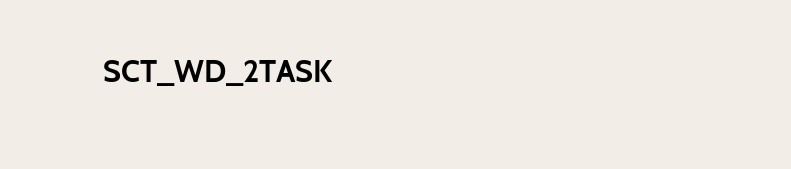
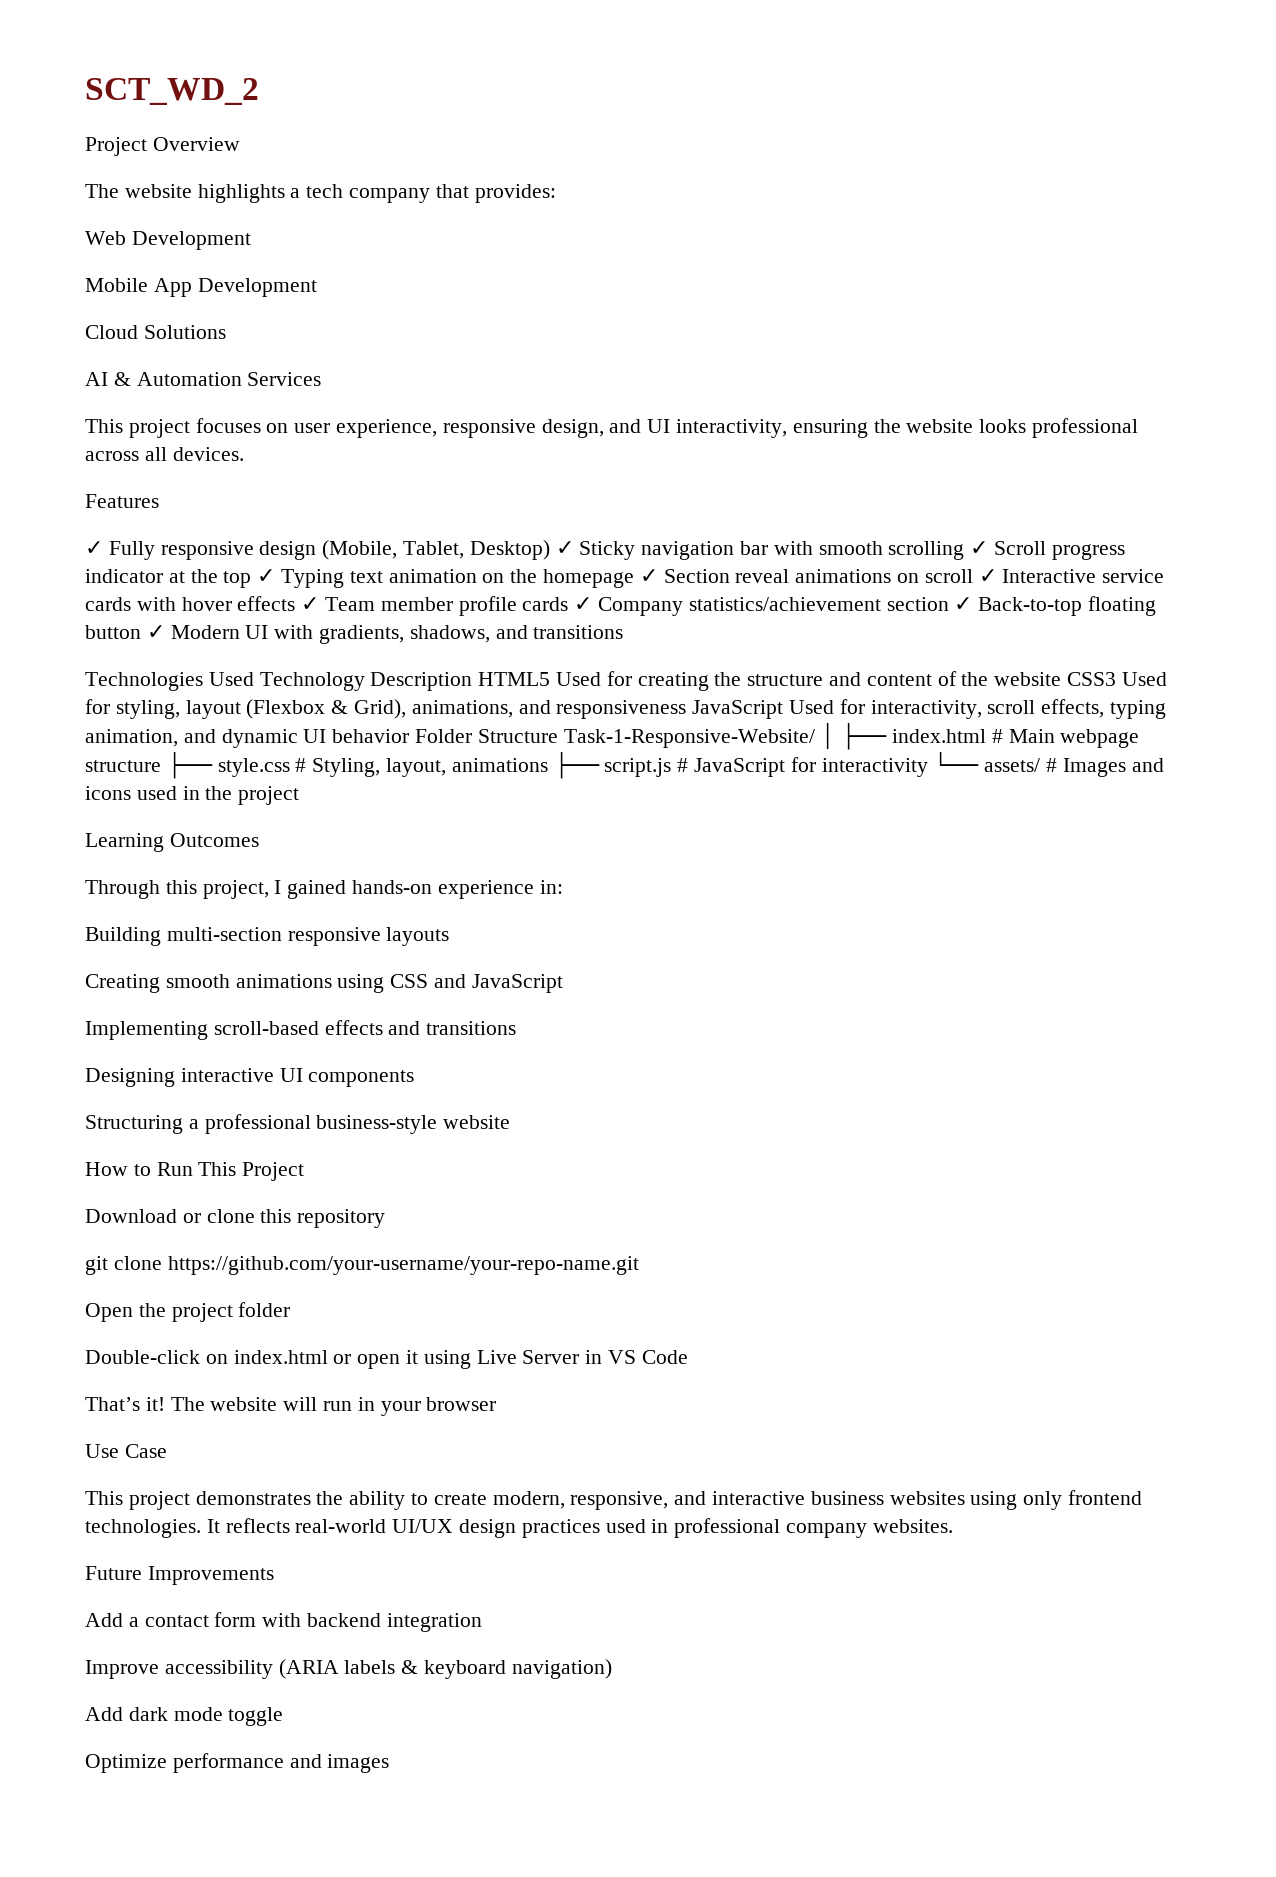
[103,60,333,86] SCT_WD_2TASK -> [85,78,259,105] [85,137,240,156] [85,184,556,203] [85,231,251,250] [85,278,317,297] [85,325,226,339] [85,372,322,386] [85,418,1139,438] [85,447,244,461] [85,494,159,508] [85,540,1125,560] [85,569,1165,588] [85,596,1157,616] [85,625,624,644] [85,671,1167,691] [85,699,1167,719] [85,723,1140,750] [85,752,1164,779] [85,786,300,805] [85,833,259,852] [85,880,563,899] [85,927,450,946] [85,974,563,993] [85,1020,517,1040] [85,1068,415,1087] [85,1114,511,1134] [85,1162,305,1181] [85,1209,386,1228] [85,1256,639,1275] [85,1302,291,1322] [85,1350,688,1369] [85,1397,497,1416] [85,1444,167,1458] [85,1490,1143,1510] [85,1518,953,1538] [85,1566,274,1585] [85,1612,482,1632] [85,1659,612,1679] [85,1707,284,1726] [85,1753,390,1773] SCT_WD_2 // Project Overview // The website highlights a tech company that provides: // Web Development // Mobile App Development // Cloud Solutions // AI & Automation Services // This project focuses on user experience, responsive design, and UI interactivity, ensuring the website looks professional across all devices. // Features // ✓ Fully responsive design (Mobile, Tablet, Desktop) ✓ Sticky navigation bar with smooth scrolling ✓ Scroll progress indicator at the top ✓ Typing text animation on the homepage ✓ Section reveal animations on scroll ✓ Interactive service cards with hover effects ✓ Team member profile cards ✓ Company statistics/achievement section ✓ Back-to-top floating button ✓ Modern UI with gradients, shadows, and transitions // Technologies Used Technology Description HTML5 Used for creating the structure and content of the website CSS3 Used for styling, layout (Flexbox & Grid), animations, and responsiveness JavaScript Used for interactivity, scroll effects, typing animation, and dynamic UI behavior Folder Structure Task-1-Responsive-Website/ │ ├── index.html # Main webpage structure ├── style.css # Styling, layout, animations ├── script.js # JavaScript for interactivity └── assets/ # Images and icons used in the project // Learning Outcomes // Through this project, I gained hands-on experience in: // Building multi-section responsive layouts // Creating smooth animations using CSS and JavaScript // Implementing scroll-based effects and transitions // Designing interactive UI components // Structuring a professional business-style website // How to Run This Project // Download or clone this repository // git clone https://github.com/your-username/your-repo-name.git // Open the project folder // Double-click on index.html or open it using Live Server in VS Code // That’s it! The website will run in your browser // Use Case // This project demonstrates the ability to create modern, responsive, and interactive business websites using only frontend technologies. It reflects real-world UI/UX design practices used in professional company websites. // Future Improvements // Add a contact form with backend integration // Improve accessibility (ARIA labels & keyboard navigation) // Add dark mode toggle // Optimize performance and images

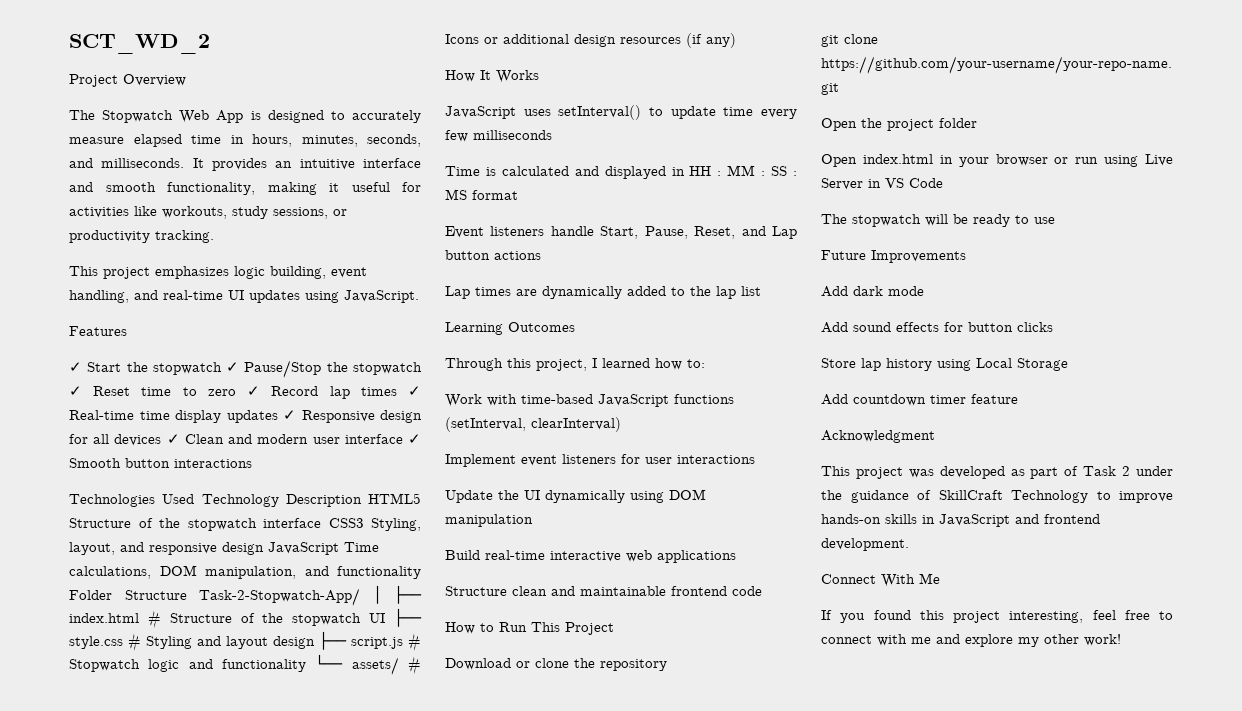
[124,184,556,203] [85,231,251,250] [85,278,317,297] [85,325,226,339] [85,372,322,386] [85,418,1139,438] [85,447,244,461] [85,494,159,508] [85,540,1125,560] [85,569,1165,588] [85,596,1157,616] [85,625,624,644] website highlights a tech company that provides: // Web Development // Mobile App Development // Cloud Solutions // AI & Automation Services // This project focuses on user experience, responsive design, and UI interactivity, ensuring the website looks professional across all devices. // Features // ✓ Fully responsive design (Mobile, Tablet, Desktop) ✓ Sticky navigation bar with smooth scrolling ✓ Scroll progress indicator at the top ✓ Typing text animation on the homepage ✓ Section reveal animations on scroll ✓ Interactive service cards with hover effects ✓ Team member profile cards ✓ Company statistics/achievement section ✓ Back-to-top floating button ✓ Modern UI with gradients, shadows, and transitions -> [102,110,421,123] [69,134,421,147] [69,158,422,171] [69,182,421,195] [69,206,347,219] [69,230,214,243] [69,266,367,279] [69,290,419,303] [69,326,127,336] [69,360,422,378] [69,386,421,399] [69,410,422,423] [69,434,422,446] [69,458,252,468] Stopwatch Web App is designed to accurately measure elapsed time in hours, minutes, seconds, and milliseconds. It provides an intuitive interface and smooth functionality, making it useful for activities like workouts, study sessions, or productivity tracking. // This project emphasizes logic building, event handling, and real-time UI updates using JavaScript. // Features // ✓ Start the stopwatch ✓ Pause/Stop the stopwatch ✓ Reset time to zero ✓ Record lap times ✓ Real-time time display updates ✓ Responsive design for all devices ✓ Clean and modern user interface ✓ Smooth button interactions
[556,671,1167,691] [85,699,1167,719] [85,729,410,748] Used for creating the structure and content of the website CSS3 Used for styling, layout (Flexbox & Grid), animations, and responsiveness JavaScript Used for interactivity, scroll effects, typing animation, and dynamic UI behavior -> [69,518,421,531] [69,542,379,555] [69,565,421,579] Structure of the stopwatch interface CSS3 Styling, layout, and responsive design JavaScript Time calculations, DOM manipulation, and functionality
[563,729,815,748] Task-1-Responsive-Website/ -> [199,588,360,606] Task-2-Stopwatch-App/
[1008,729,1140,748] [85,752,1164,779] [85,786,300,805] Main webpage structure ├── style.css # Styling, layout, animations ├── script.js # JavaScript for interactivity └── assets/ # Images and icons used in the project -> [169,608,422,627] [69,631,421,652] [69,654,421,675] [445,33,736,48] [445,70,539,83] [445,105,797,120] [445,130,552,142] [445,165,798,179] [445,189,518,200] [445,226,797,239] [445,250,541,260] [445,286,761,299] Structure of the stopwatch UI ├── style.css # Styling and layout design ├── script.js # Stopwatch logic and functionality └── assets/ # Icons or additional design resources (if any) // How It Works // JavaScript uses setInterval() to update time every few milliseconds // Time is calculated and displayed in HH : MM : SS : MS format // Event listeners handle Start, Pause, Reset, and Lap button actions // Lap times are dynamically added to the lap list
[287,880,563,899] [85,927,450,946] [85,974,563,993] [85,1020,517,1040] [85,1068,415,1087] [85,1114,511,1134] gained hands-on experience in: // Building multi-section responsive layouts // Creating smooth animations using CSS and JavaScript // Implementing scroll-based effects and transitions // Designing interactive UI components // Structuring a professional business-style website -> [602,358,705,370] [445,394,734,407] [445,417,621,432] [445,454,755,467] [445,489,706,503] [445,514,533,527] [445,550,736,563] [445,586,762,596] learned how to: // Work with time-based JavaScript functions (setInterval, clearInterval) // Implement event listeners for user interactions // Update the UI dynamically using DOM manipulation // Build real-time interactive web applications // Structure clean and maintainable frontend code
[260,1209,292,1223] this -> [574,658,595,668] the
[85,1350,419,1369] Double-click on index.html or open it -> [821,154,1099,167] Open index.html in your browser or run
[85,1397,497,1416] [85,1444,167,1458] [85,1490,1143,1510] [85,1518,953,1538] [85,1566,274,1585] [85,1612,482,1632] [85,1659,612,1679] [85,1707,284,1726] [85,1753,390,1773] That’s it! The website will run in your browser // Use Case // This project demonstrates the ability to create modern, responsive, and interactive business websites using only frontend technologies. It reflects real-world UI/UX design practices used in professional company websites. // Future Improvements // Add a contact form with backend integration // Improve accessibility (ARIA labels & keyboard navigation) // Add dark mode toggle // Optimize performance and images -> [821,214,1055,227] [821,250,966,263] [821,286,924,297] [821,322,1053,333] [821,358,1068,371] [821,394,1018,406] [821,430,935,443] [821,466,1173,479] [821,490,1173,503] [821,514,1100,527] [821,538,909,551] [821,573,940,587] [821,610,1173,623] [821,634,1121,647] The stopwatch will be ready to use // Future Improvements // Add dark mode // Add sound effects for button clicks // Store lap history using Local Storage // Add countdown timer feature // Acknowledgment // This project was developed as part of Task 2 under the guidance of SkillCraft Technology to improve hands-on skills in JavaScript and frontend development. // Connect With Me // If you found this project interesting, feel free to connect with me and explore my other work!

